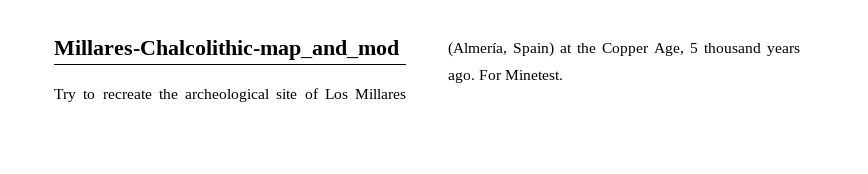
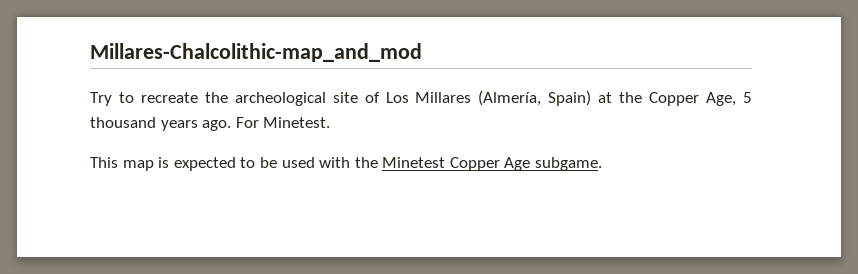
(564, 75) none -> [90,157,603,171] // This map is expected to be used with the Minetest Copper Age subgame.

